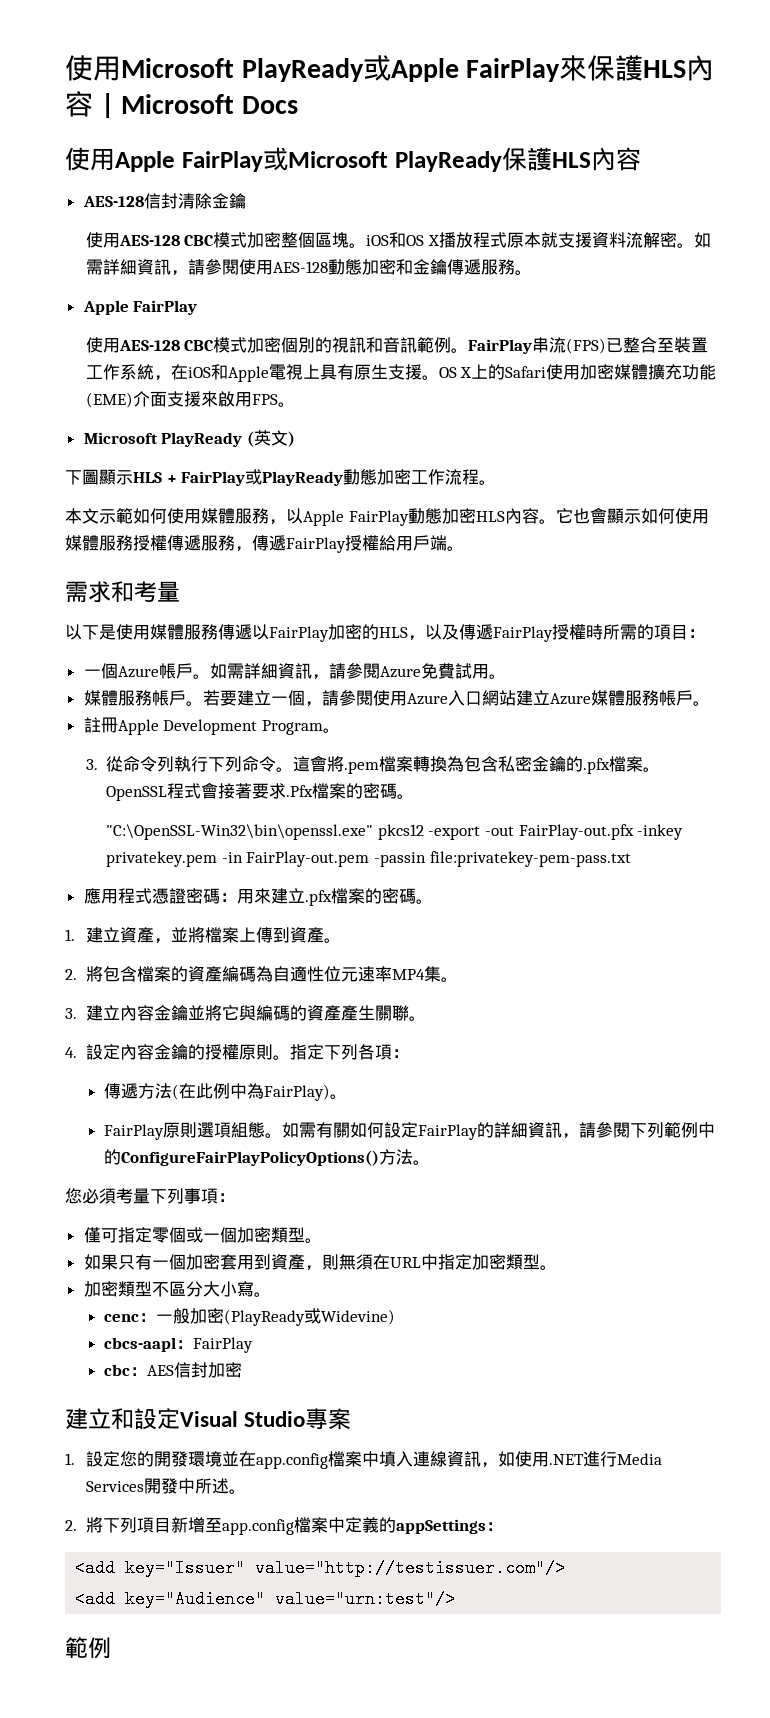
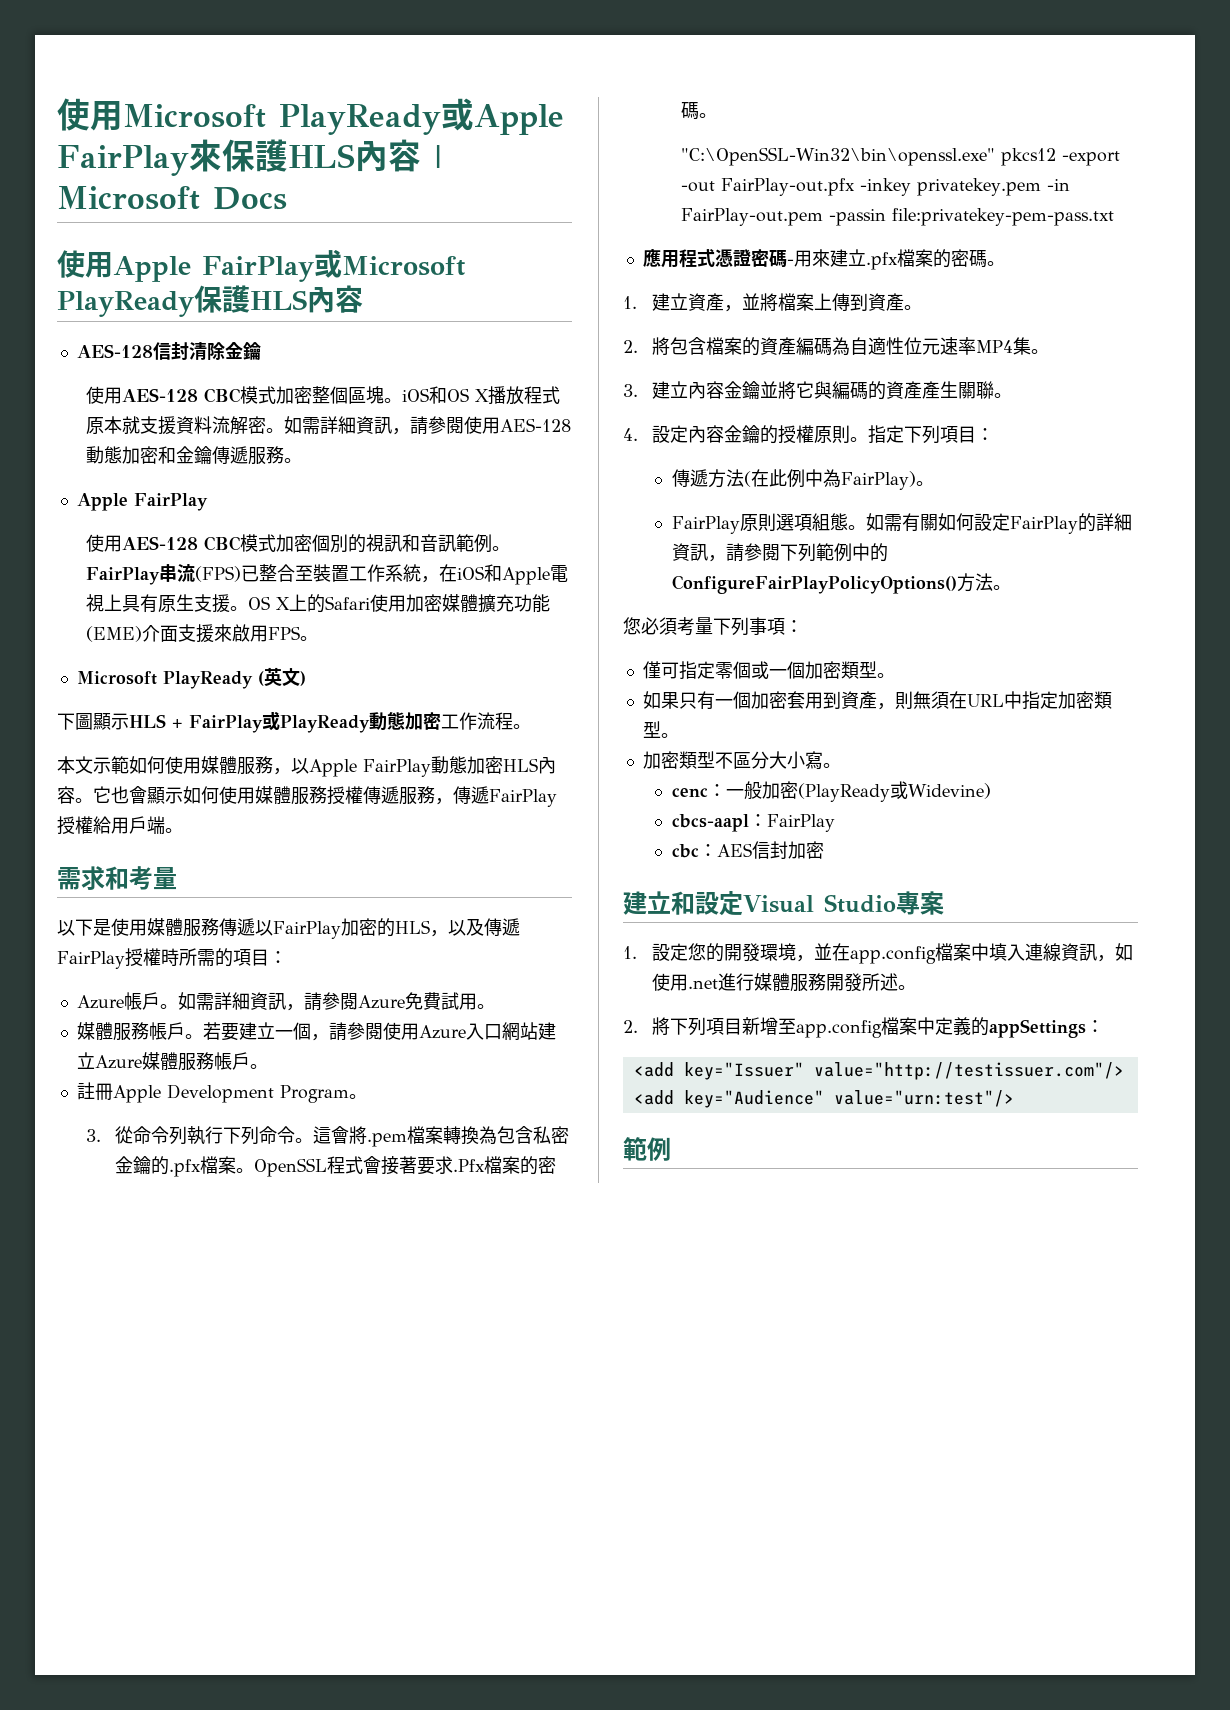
[83,663,118,679] 一個 -> (287, 957) none
[219,893,237,902] ： -> [786,259,794,265] -
[357,1044,392,1060] 各項 -> [939,426,976,443] 項目
(222, 1459) none -> [795,955,814,962] ，
[548,1451,662,1467] [85,1478,195,1494] .NET進行Media Services開發中 -> [687,973,862,992] .net進行媒體服務開發

